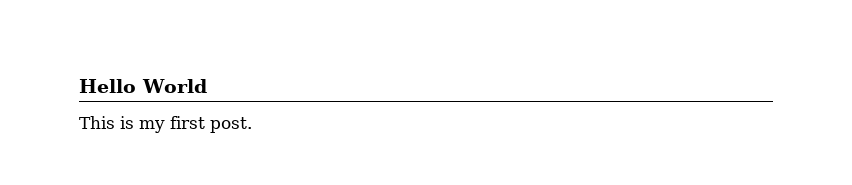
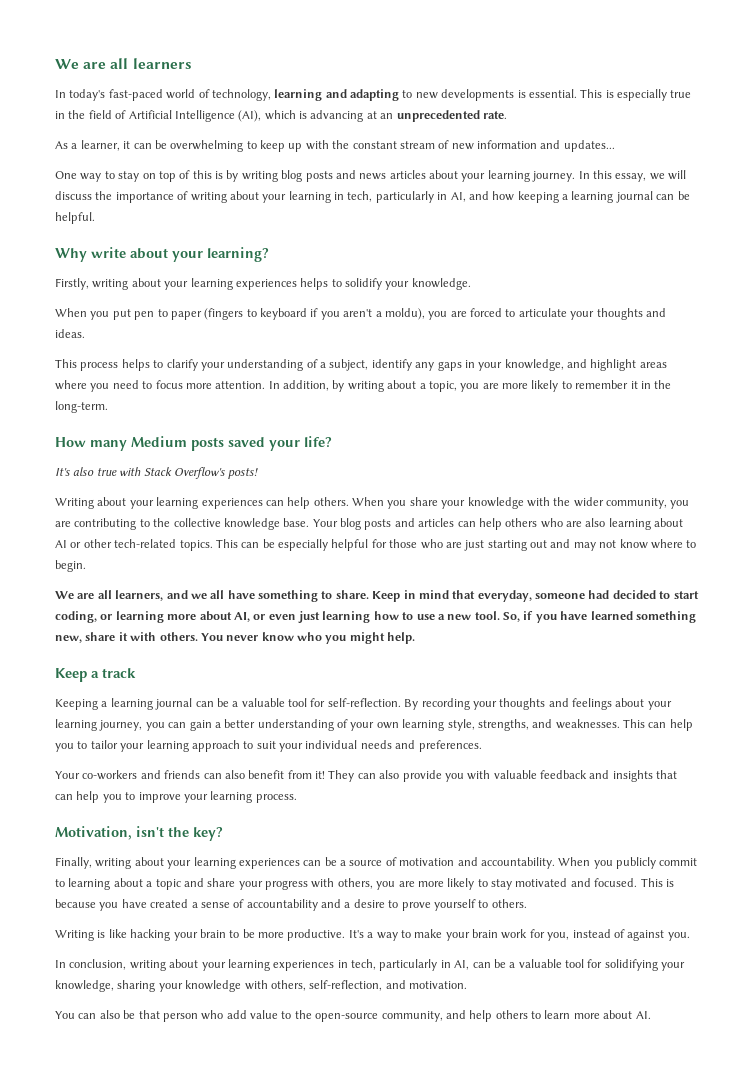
[79,79,207,93] [79,116,252,133] Hello World // This is my first post. -> [55,58,192,69] [55,89,692,101] [55,110,507,122] [55,140,615,152] [55,170,686,182] [55,191,690,203] [55,212,95,224] [55,247,269,262] [55,278,471,290] [55,308,666,320] [55,329,85,338] [55,359,667,371] [55,380,672,392] [55,401,108,413] [55,436,332,451] [55,467,259,479] [55,497,690,509] [55,518,684,530] [55,539,697,551] [55,560,86,572] [55,590,699,602] [55,611,696,623] [55,632,416,644] [55,668,136,682] [55,698,672,710] [55,719,693,731] [55,740,482,752] [55,770,678,782] [55,791,297,803] [55,826,223,841] [55,857,698,869] [55,878,674,890] [55,899,527,911] [55,929,690,941] [55,959,686,971] [55,980,467,992] [55,1010,651,1022] We are all learners // In today's fast-paced world of technology, learning and adapting to new developments is essential. This is especially true in the field of Artificial Intelligence (AI), which is advancing at an unprecedented rate. // As a learner, it can be overwhelming to keep up with the constant stream of new information and updates... // One way to stay on top of this is by writing blog posts and news articles about your learning journey. In this essay, we will discuss the importance of writing about your learning in tech, particularly in AI, and how keeping a learning journal can be helpful. // Why write about your learning? // Firstly, writing about your learning experiences helps to solidify your knowledge. // When you put pen to paper (fingers to keyboard if you aren't a moldu), you are forced to articulate your thoughts and ideas. // This process helps to clarify your understanding of a subject, identify any gaps in your knowledge, and highlight areas where you need to focus more attention. In addition, by writing about a topic, you are more likely to remember it in the long-term. // How many Medium posts saved your life? // It's also true with Stack Overflow's posts! // Writing about your learning experiences can help others. When you share your knowledge with the wider community, you are contributing to the collective knowledge base. Your blog posts and articles can help others who are also learning about AI or other tech-related topics. This can be especially helpful for those who are just starting out and may not know where to begin. // We are all learners, and we all have something to share. Keep in mind that everyday, someone had decided to start coding, or learning more about AI, or even just learning how to use a new tool. So, if you have learned something new, share it with others. You never know who you might help. // Keep a track // Keeping a learning journal can be a valuable tool for self-reflection. By recording your thoughts and feelings about your learning journey, you can gain a better understanding of your own learning style, strengths, and weaknesses. This can help you to tailor your learning approach to suit your individual needs and preferences. // Your co-workers and friends can also benefit from it! They can also provide you with valuable feedback and insights that can help you to improve your learning process. // Motivation, isn't the key? // Finally, writing about your learning experiences can be a source of motivation and accountability. When you publicly commit to learning about a topic and share your progress with others, you are more likely to stay motivated and focused. This is because you have created a sense of accountability and a desire to prove yourself to others. // Writing is like hacking your brain to be more productive. It's a way to make your brain work for you, instead of against you. // In conclusion, writing about your learning experiences in tech, particularly in AI, can be a valuable tool for solidifying your knowledge, sharing your knowledge with others, self-reflection, and motivation. // You can also be that person who add value to the open-source community, and help others to learn more about AI.

